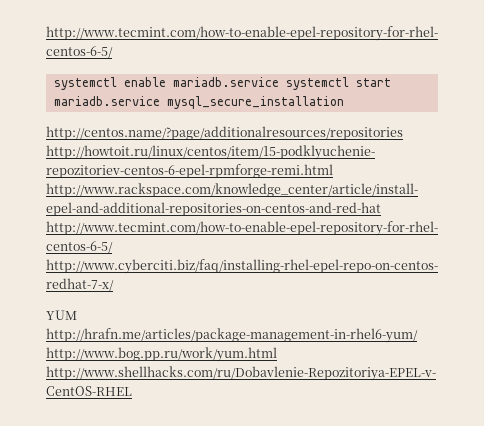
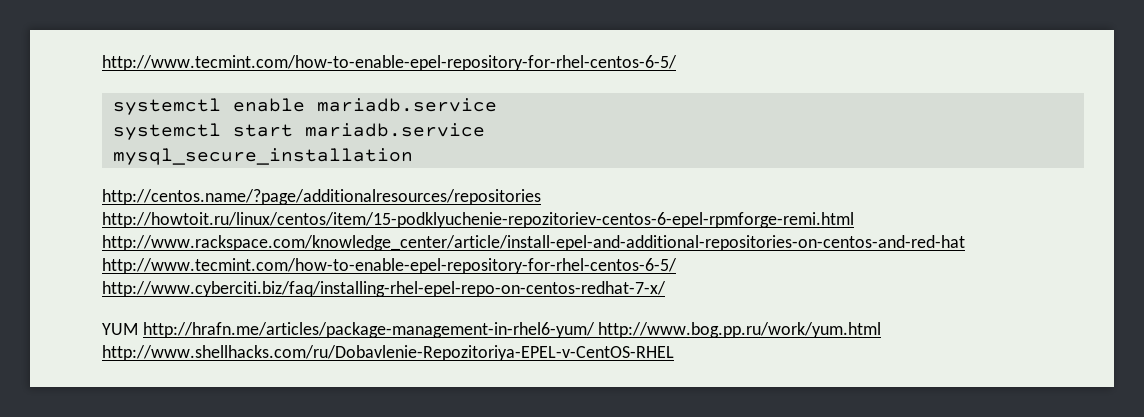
(279, 82) none -> (497, 105) //
(160, 101) none -> (485, 130) //

